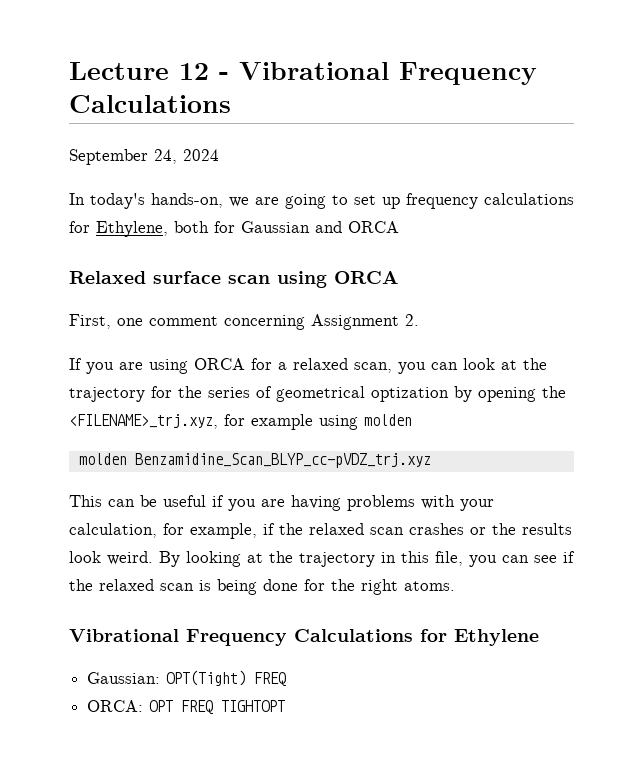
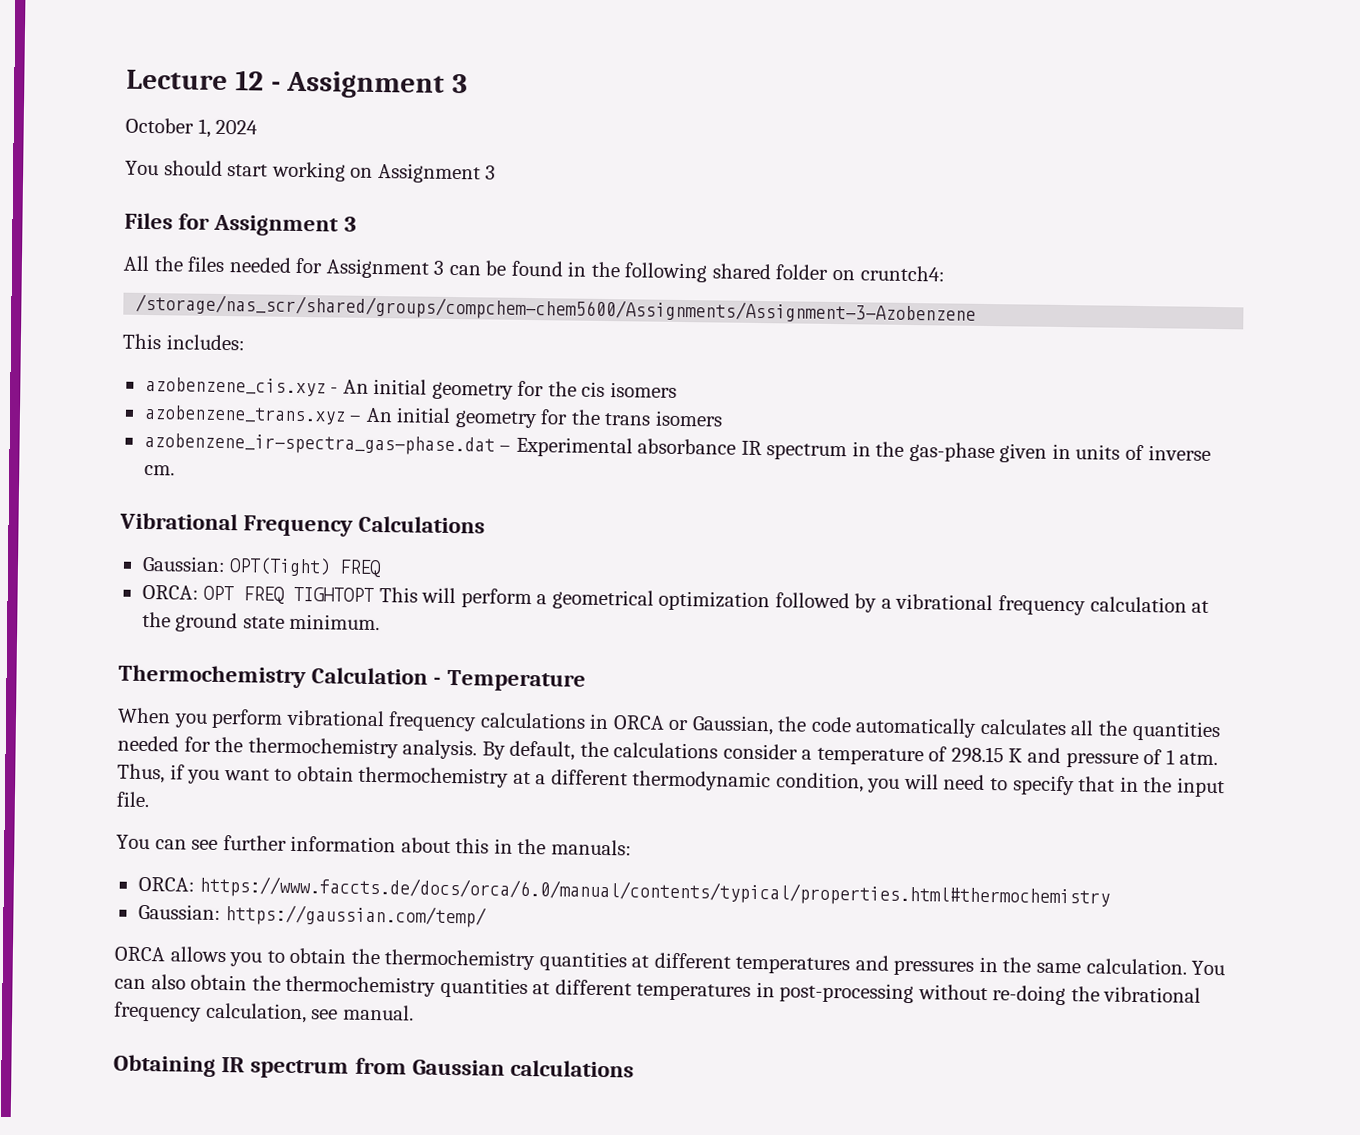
[239,62,537,85] [69,95,231,113] [69,149,219,165] [69,193,574,209] [69,221,399,237] [69,271,399,288] [69,314,419,330] [69,358,547,374] [69,386,566,402] [69,414,412,430] [78,453,431,468] [69,495,494,511] [69,523,572,539] [69,551,575,567] [69,579,455,595] [69,629,539,646] Vibrational Frequency Calculations // September 24, 2024 // In today's hands-on, we are going to set up frequency calculations for Ethylene, both for Gaussian and ORCA // Relaxed surface scan using ORCA // First, one comment concerning Assignment 2. // If you are using ORCA for a relaxed scan, you can look at the trajectory for the series of geometrical optization by opening the <FILENAME>_trj.xyz, for example using molden // molden Benzamidine_Scan_BLYP_cc-pVDZ_trj.xyz // This can be useful if you are having problems with your calculation, for example, if the relaxed scan crashes or the results look weird. By looking at the trajectory in this file, you can see if the relaxed scan is being done for the right atoms. // Vibrational Frequency Calculations for Ethylene -> [286,70,469,99] [125,117,259,138] [125,160,497,184] [124,212,357,237] [123,255,945,283] [135,293,977,325] [122,333,246,351] [144,376,677,400] [143,404,723,429] [143,432,1211,463] [143,464,175,476] [119,512,486,537] Assignment 3 // October 1, 2024 // You should start working on Assignment 3 // Files for Assignment 3 // All the files needed for Assignment 3 can be found in the following shared folder on cruntch4: // /storage/nas_scr/shared/groups/compchem-chem5600/Assignments/Assignment-3-Azobenzene // This includes: // azobenzene_cis.xyz - An initial geometry for the cis isomers // azobenzene_trans.xyz – An initial geometry for the trans isomers // azobenzene_ir-spectra_gas-phase.dat – Experimental absorbance IR spectrum in the gas-phase given in units of inverse cm. // Vibrational Frequency Calculations
(286, 706) none -> [378,587,1210,616] [141,611,381,633] [118,664,586,692] [117,707,1221,742] [117,735,1219,769] [117,763,1225,798] [116,791,150,808] [116,834,632,856] [137,875,1111,908] [137,903,488,928] [114,946,1226,976] [114,974,1202,1006] [114,1001,414,1024] [113,1054,635,1079] This will perform a geometrical optimization followed by a vibrational frequency calculation at the ground state minimum. // Thermochemistry Calculation - Temperature // When you perform vibrational frequency calculations in ORCA or Gaussian, the code automatically calculates all the quantities needed for the thermochemistry analysis. By default, the calculations consider a temperature of 298.15 K and pressure of 1 atm. Thus, if you want to obtain thermochemistry at a different thermodynamic condition, you will need to specify that in the input file. // You can see further information about this in the manuals: // ORCA: https://www.faccts.de/docs/orca/6.0/manual/contents/typical/properties.html#thermochemistry // Gaussian: https://gaussian.com/temp/ // ORCA allows you to obtain the thermochemistry quantities at different temperatures and pressures in the same calculation. You can also obtain the thermochemistry quantities at different temperatures in post-processing without re-doing the vibrational frequency calculation, see manual. // Obtaining IR spectrum from Gaussian calculations

